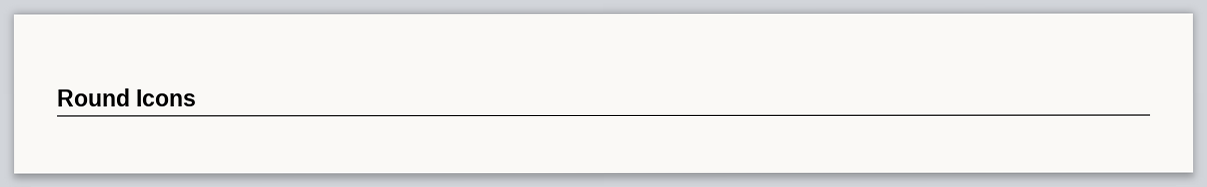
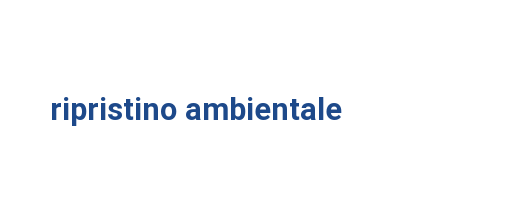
[56,88,198,107] Round Icons -> [50,97,343,126] ripristino ambientale

